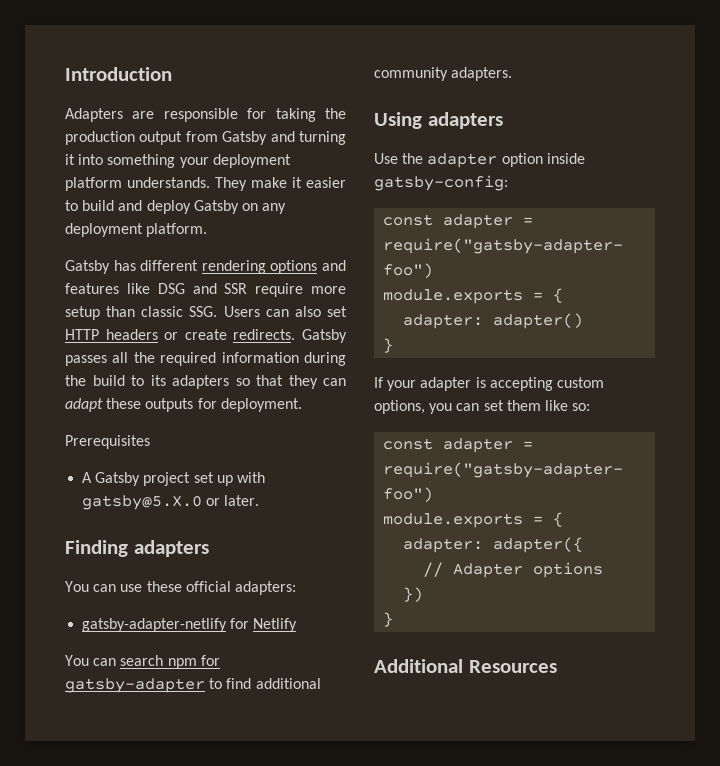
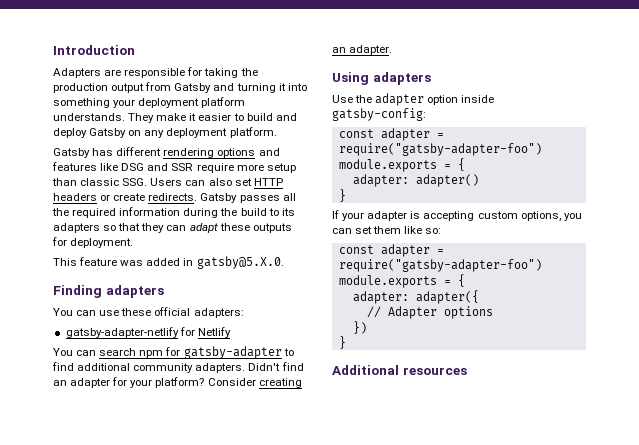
[65,435,150,449] [82,472,265,486] [82,495,260,510] Prerequisites // A Gatsby project set up with gatsby@5.X.0 or later. -> [53,256,284,269] This feature was added in gatsby@5.X.0.
(513, 74) none -> [248,362,304,371] [53,377,302,388] [332,45,393,55] Didn't find an adapter for your platform? Consider creating an adapter.
[468,660,557,673] Resources -> [402,367,467,375] resources

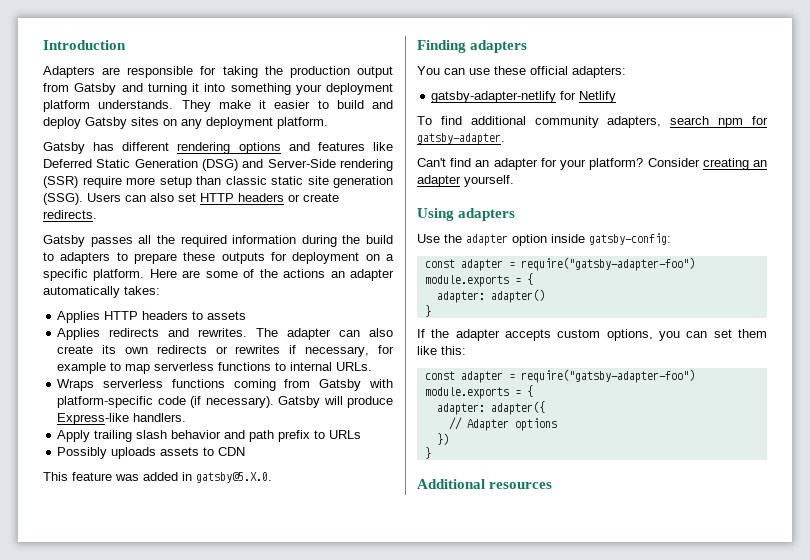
(127, 133) none -> [131,117,159,126] sites
[121,163,194,171] DSG and SSR -> [43,159,394,171] [43,176,78,188] Deferred Static Generation (DSG) and Server-Side rendering (SSR)
[122,178,148,186] SSG. -> [271,176,393,188] [43,193,83,205] static site generation (SSG).
(198, 197) none -> (97, 214) //
[281,208,295,216] [53,223,292,233] [52,237,134,248] its adapters so that they can adapt these outputs for deployment. -> [60,252,394,264] [43,269,395,281] [43,286,160,298] [57,311,247,323] [57,328,393,340] [57,345,394,357] [57,362,373,374] [57,379,393,391] [57,396,393,408] [57,413,187,425] [57,430,362,442] [57,447,246,459] adapters to prepare these outputs for deployment on a specific platform. Here are some of the actions an adapter automatically takes: // Applies HTTP headers to assets // Applies redirects and rewrites. The adapter can also create its own redirects or rewrites if necessary, for example to map serverless functions to internal URLs. // Wraps serverless functions coming from Gatsby with platform-specific code (if necessary). Gatsby will produce Express-like handlers. // Apply trailing slash behavior and path prefix to URLs // Possibly uploads assets to CDN
[53,346,294,359] [52,362,281,373] You can search npm for gatsby-adapter to find additional community adapters. Didn't -> [417,116,768,128] [417,133,505,145] [417,158,446,167] To find additional community adapters, search npm for gatsby-adapter. // Can't
[349,45,393,55] adapter. -> [417,175,514,187] adapter yourself.
[342,211,475,221] your adapter is accepting -> [431,329,551,341] the adapter accepts
[425,228,442,234] so: -> [441,346,466,355] this:

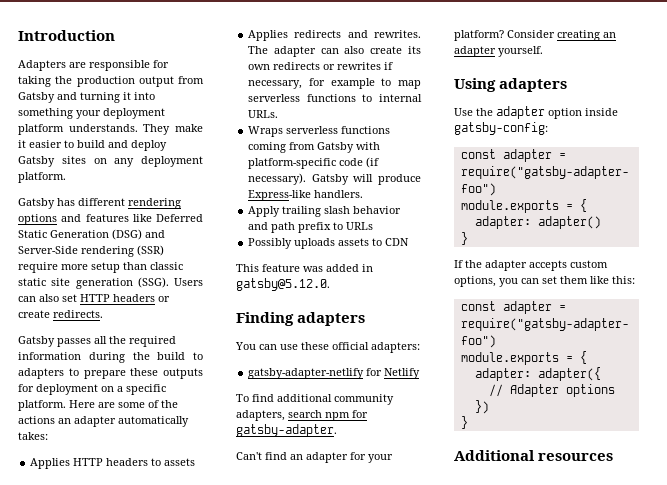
[196,472,272,483] gatsby@5.X.0. -> [236,278,330,291] gatsby@5.12.0.

